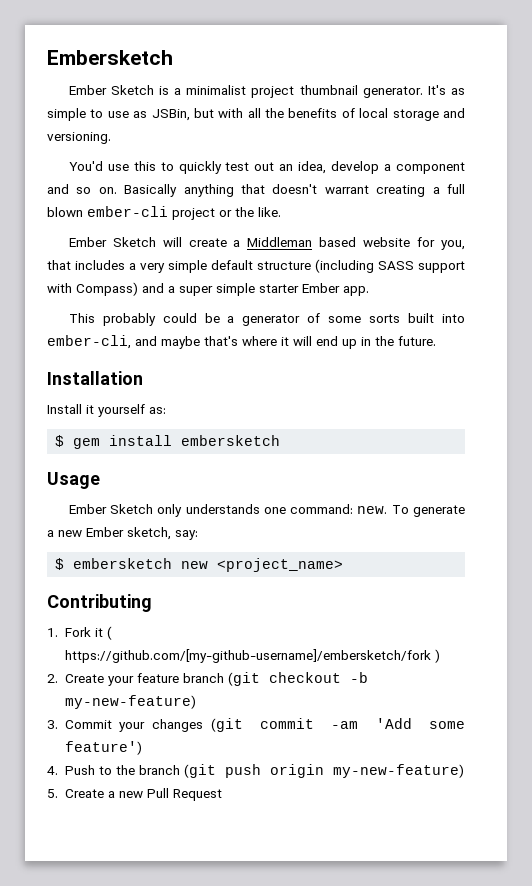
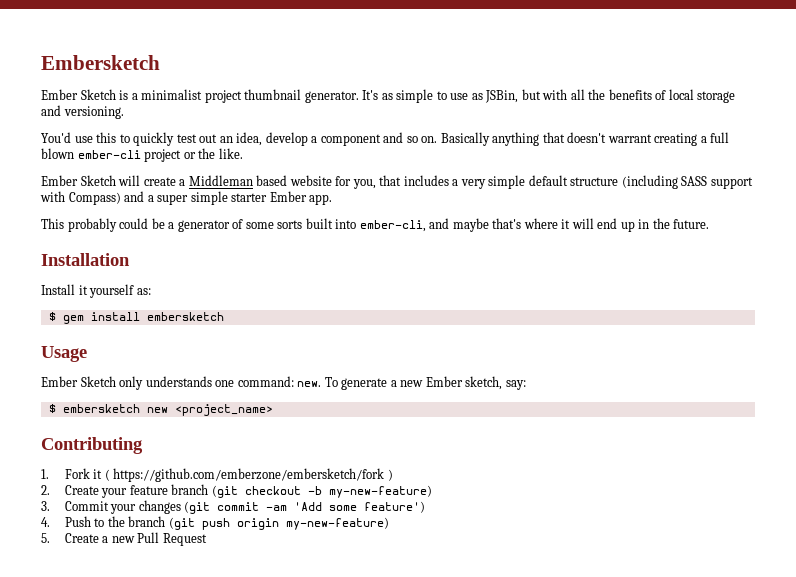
[64,649,431,663] https://github.com/[my-github-username]/embersketch/fork -> [113,468,385,482] https://github.com/emberzone/embersketch/fork

